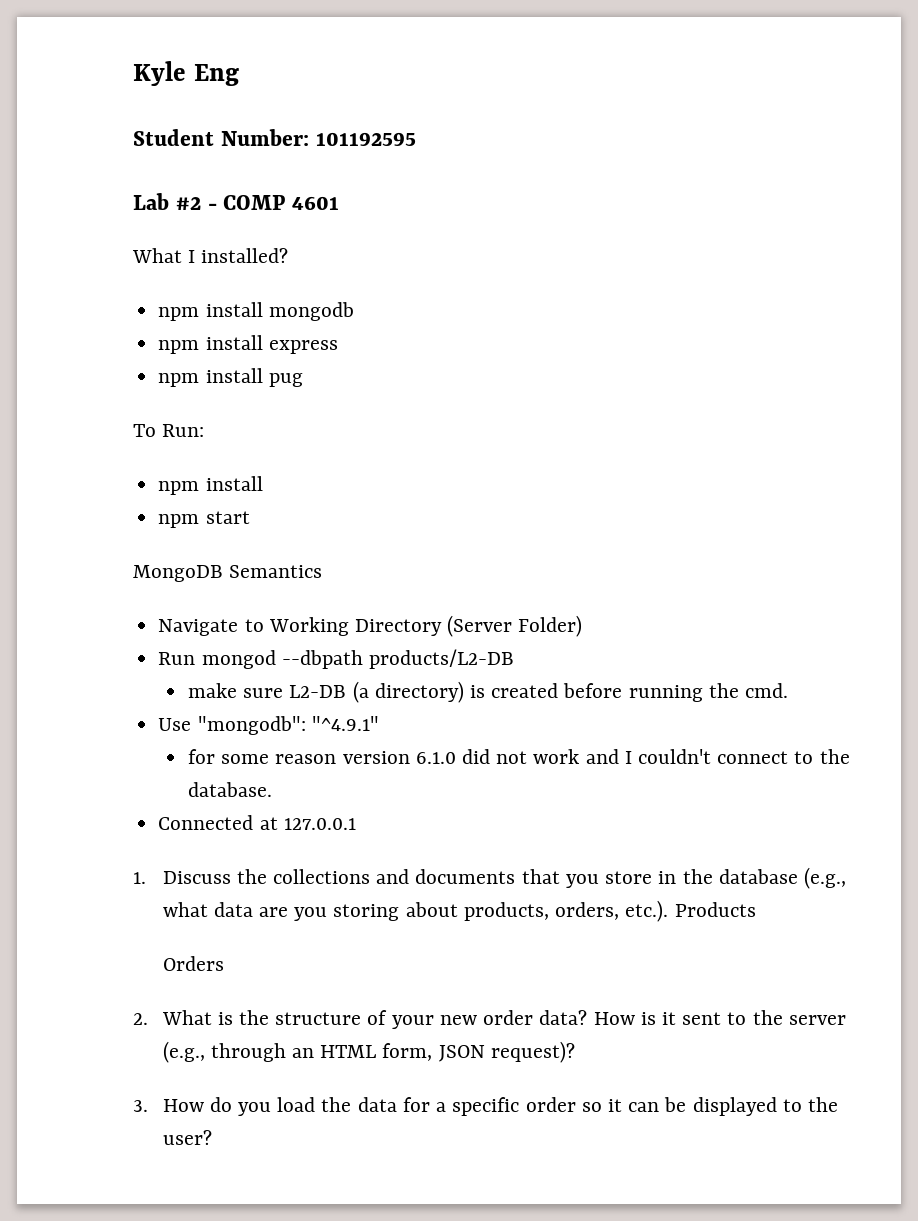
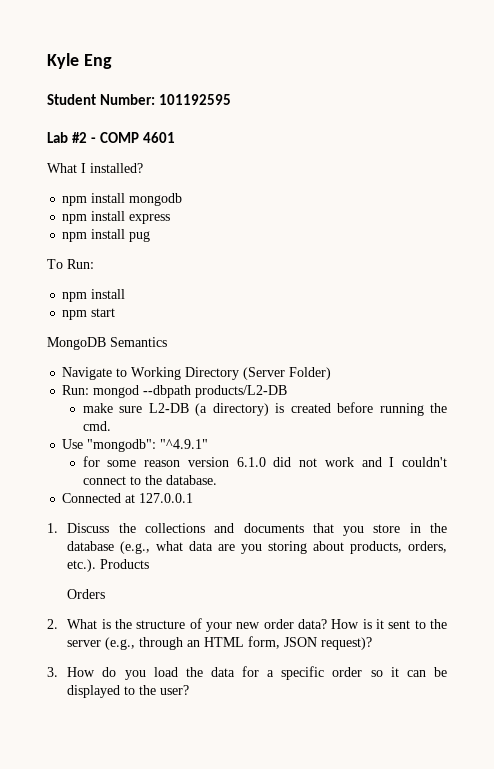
[158,652,196,665] Run -> [62,385,90,395] Run:

